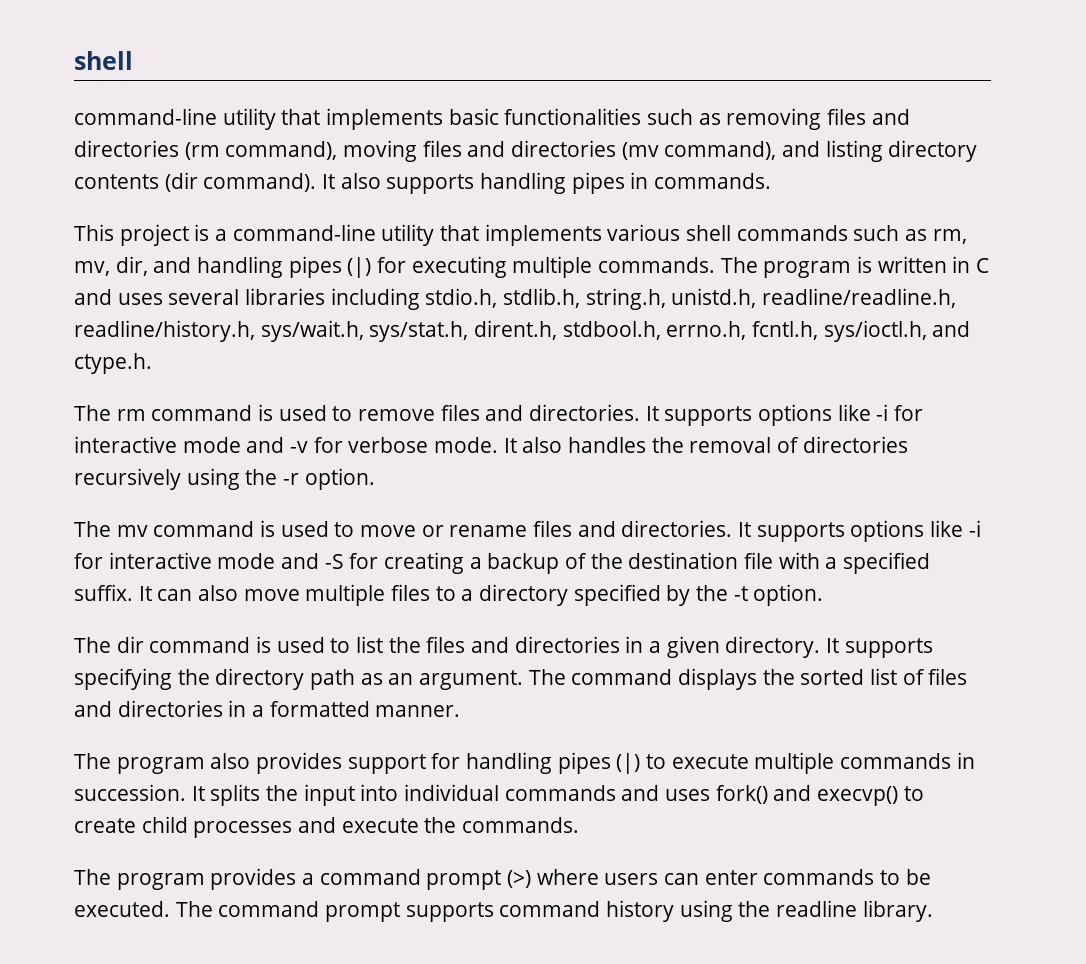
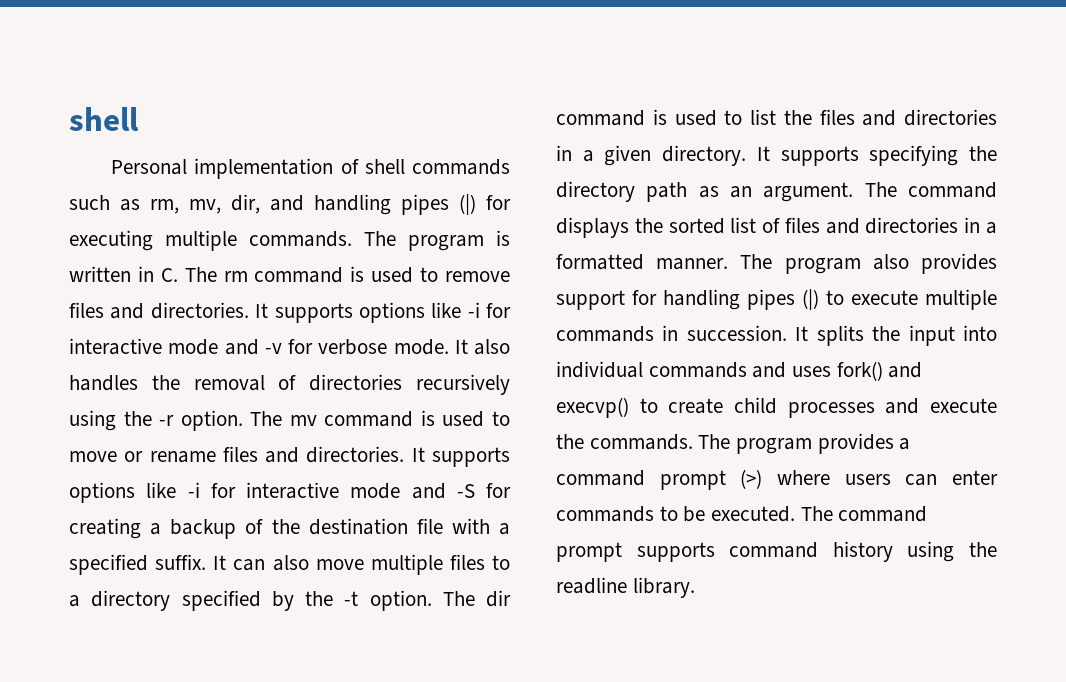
[74,108,910,130] [74,140,978,162] [74,172,772,194] [74,224,681,246] command-line utility that implements basic functionalities such as removing files and directories (rm command), moving files and directories (mv command), and listing directory contents (dir command). It also supports handling pipes in commands. // This project is a command-line utility that implements various -> [111,158,359,179] Personal implementation of
[976,258,990,273] [74,288,957,310] [74,320,971,342] [74,353,152,374] C and uses several libraries including stdio.h, stdlib.h, string.h, unistd.h, readline/readline.h, readline/history.h, sys/wait.h, sys/stat.h, dirent.h, stdbool.h, errno.h, fcntl.h, sys/ioctl.h, and ctype.h. // -> [160,268,178,282] C.
(375, 479) // -> (243, 420) none
(824, 595) // -> (432, 600) none
(461, 711) // -> (729, 264) none
(580, 825) // -> (693, 442) none

